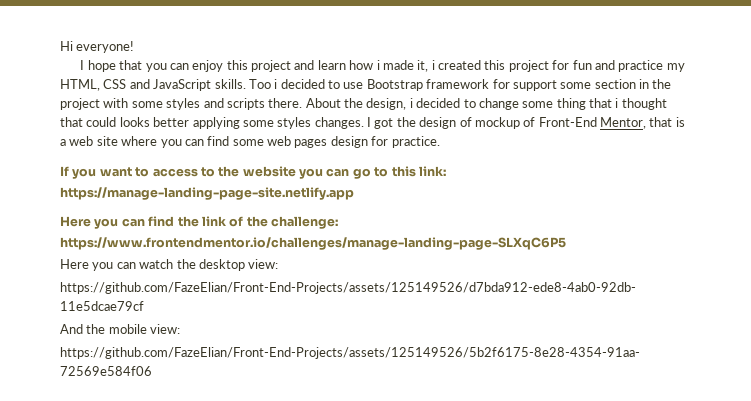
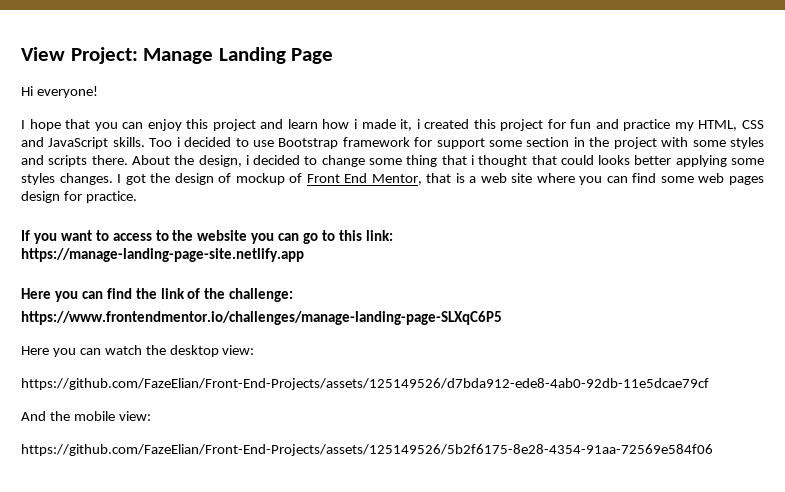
(60, 46) none -> [21,47,334,64] View Project: Manage Landing Page //
[538,117,597,127] Front-End -> [306,173,368,183] Front End

